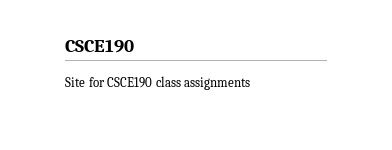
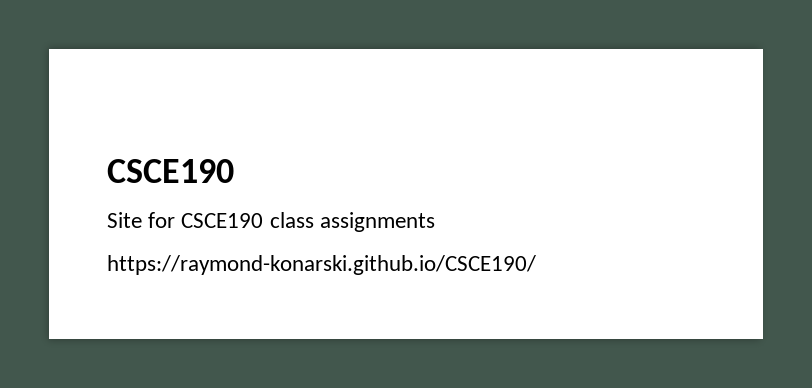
(251, 83) none -> [107,255,536,275] // https://raymond-konarski.github.io/CSCE190/

